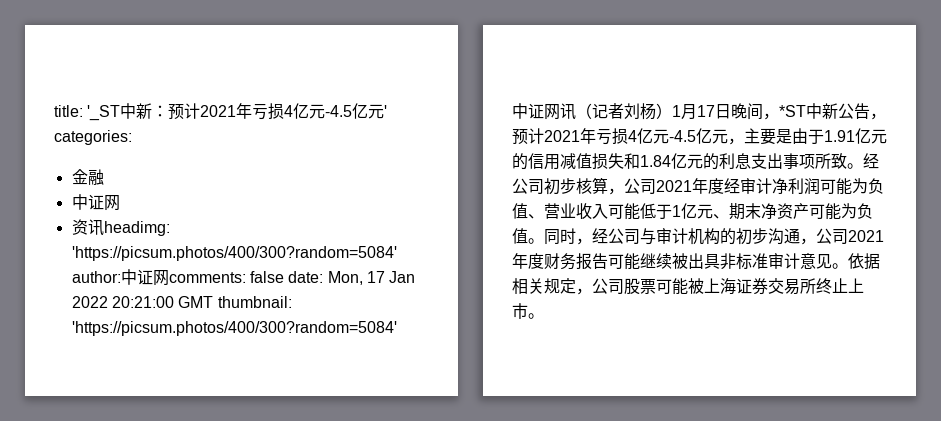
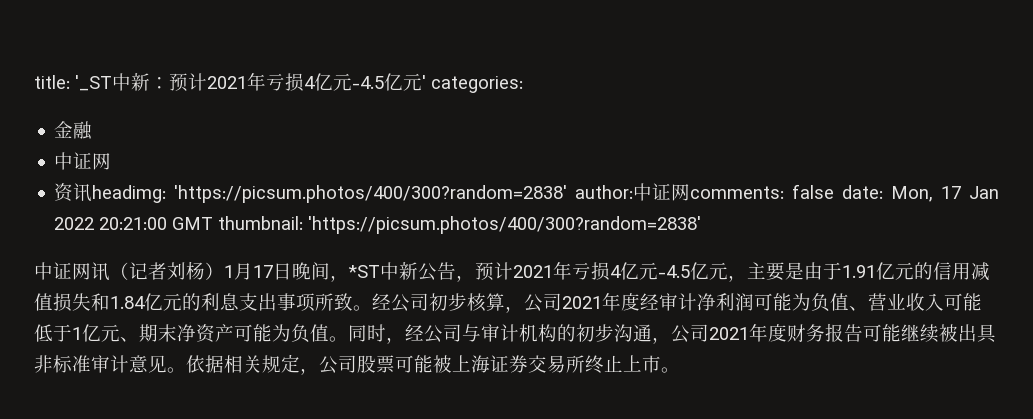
[71,246,397,261] 'https://picsum.photos/400/300?random=5084' -> [174,185,568,203] 'https://picsum.photos/400/300?random=2838'
[71,321,397,336] 'https://picsum.photos/400/300?random=5084' -> [308,216,702,234] 'https://picsum.photos/400/300?random=2838'

